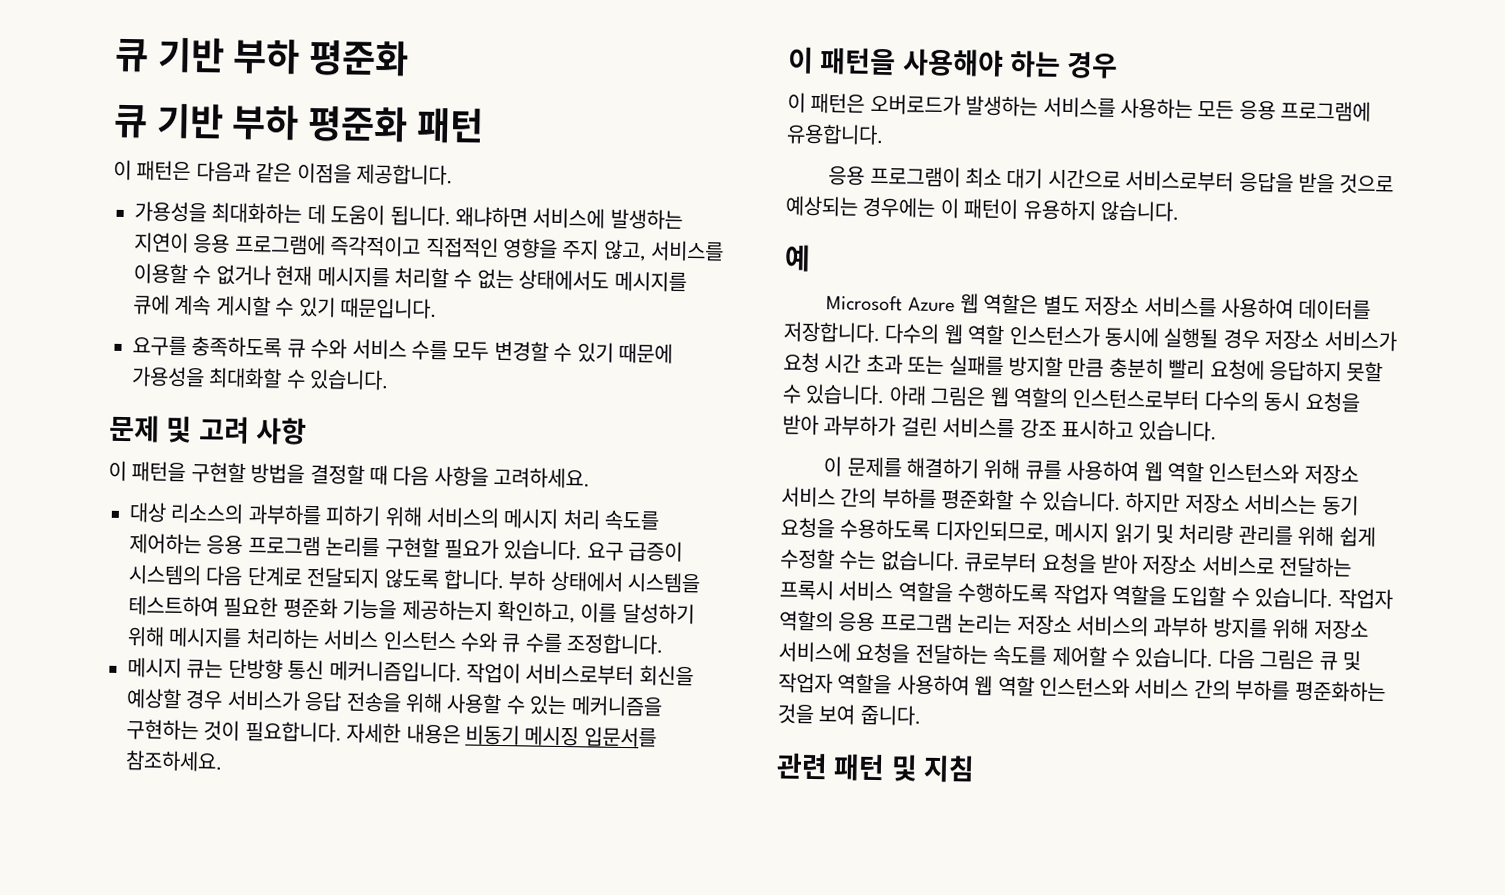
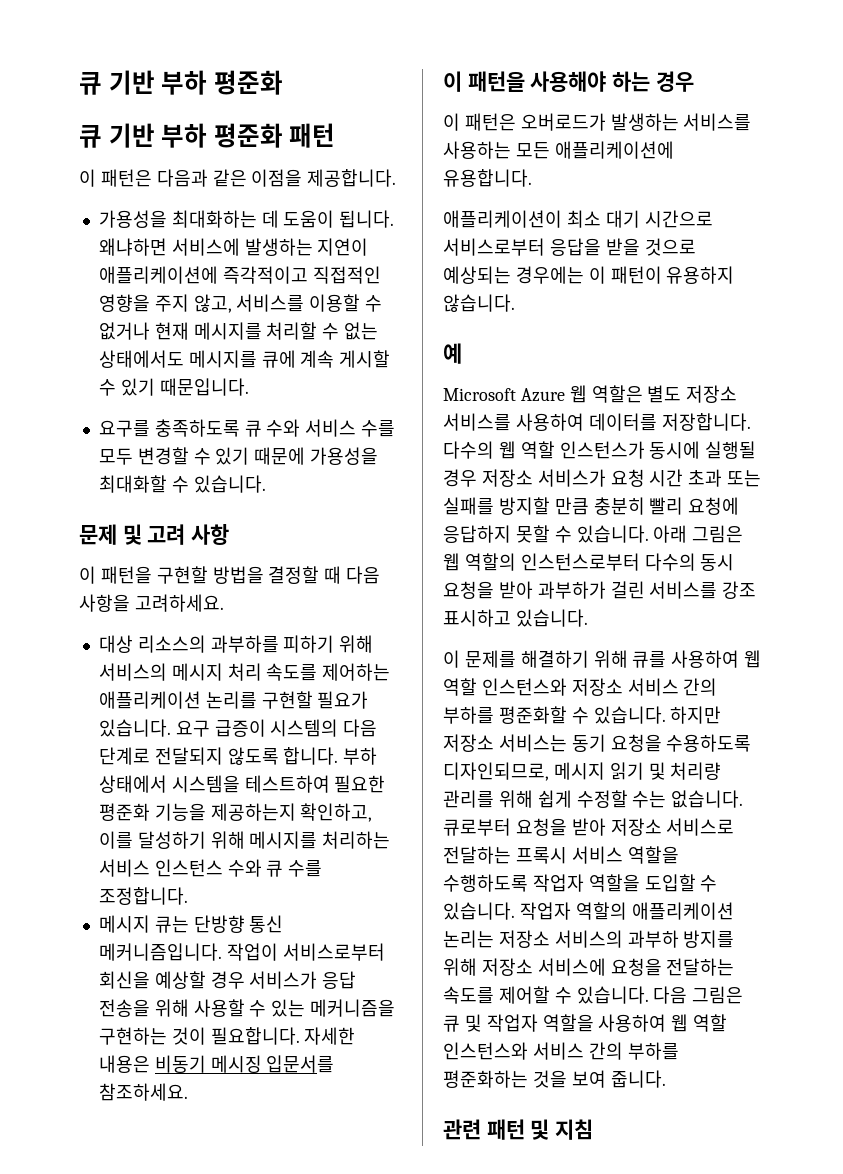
[193,233,326,256] 응용 프로그램에 -> [98,266,218,284] 애플리케이션에
[206,534,321,557] 응용 프로그램 -> [98,691,201,709] 애플리케이션
[1238,100,1372,122] 응용 프로그램에 -> [554,141,674,159] 애플리케이션에
[828,165,961,188] 응용 프로그램이 -> [443,210,562,228] 애플리케이션이
[838,612,953,634] 응용 프로그램 -> [631,902,734,920] 애플리케이션

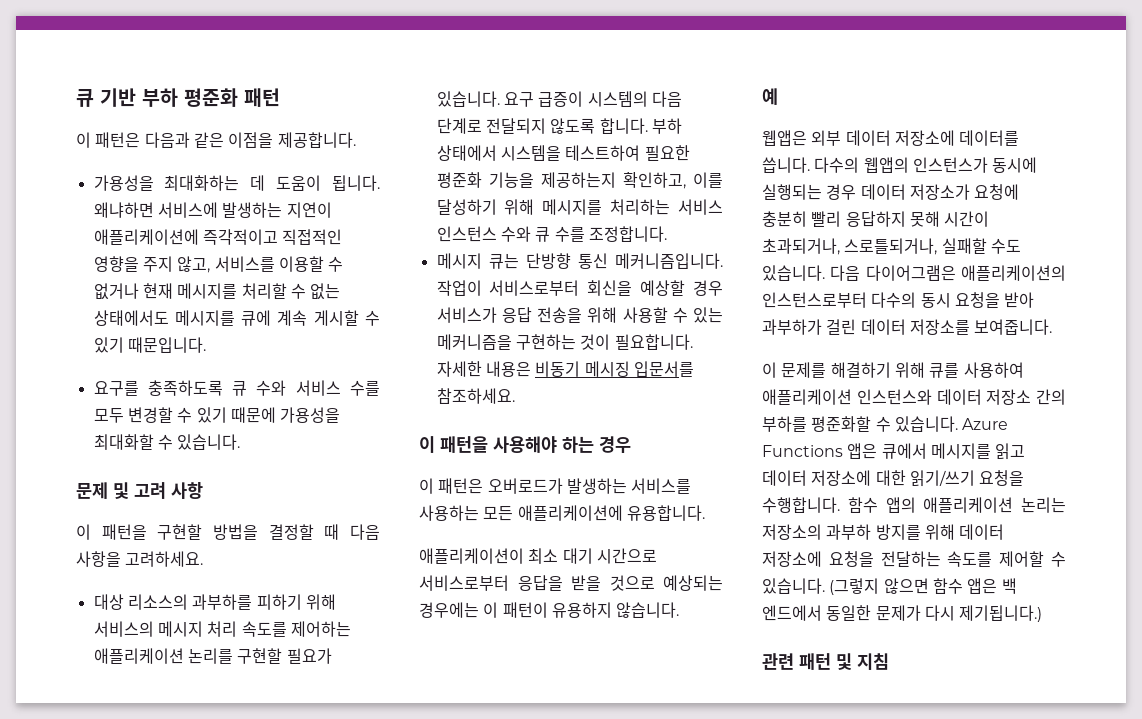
[79,70,283,95] [79,123,283,148] 큐 기반 부하 평준화 // 큐 기반 부하 평준화 -> [76,88,238,107] 큐 기반 부하 평준화
[443,385,738,403] [443,413,751,431] [443,441,757,459] [443,469,762,487] [443,497,740,515] [443,525,744,543] [443,553,516,571] Microsoft Azure 웹 역할은 별도 저장소 서비스를 사용하여 데이터를 저장합니다. 다수의 웹 역할 인스턴스가 동시에 실행될 경우 저장소 서비스가 요청 시간 초과 또는 실패를 방지할 만큼 충분히 빨리 요청에 응답하지 못할 수 있습니다. 아래 그림은 웹 역할의 -> [762,130,1020,146] [762,157,1038,173] [762,184,1020,200] [762,211,990,227] [762,238,1021,255] [762,265,1066,281] 웹앱은 외부 데이터 저장소에 데이터를 씁니다. 다수의 웹앱의 인스턴스가 동시에 실행되는 경우 데이터 저장소가 요청에 충분히 빨리 응답하지 못해 시간이 초과되거나, 스로틀되거나, 실패할 수도 있습니다. 다음 다이어그램은 애플리케이션의
[649,581,757,599] [443,609,588,627] 서비스를 강조 표시하고 있습니다. -> [860,319,1053,335] 데이터 저장소를 보여줍니다.
[744,650,762,668] [443,678,679,696] 웹 역할 인스턴스와 저장소 서비스 -> [762,389,1032,405] 애플리케이션 인스턴스와 데이터 저장소
[670,706,722,724] [443,734,752,752] [443,762,722,781] [443,790,744,808] [443,818,735,836] [443,846,679,864] [443,874,718,892] [443,902,734,920] [443,930,623,948] 하지만 저장소 서비스는 동기 요청을 수용하도록 디자인되므로, 메시지 읽기 및 처리량 관리를 위해 쉽게 수정할 수는 없습니다. 큐로부터 요청을 받아 저장소 서비스로 전달하는 프록시 서비스 역할을 수행하도록 작업자 역할을 도입할 수 있습니다. 작업자 역할의 애플리케이션 논리는 저장소 서비스의 -> [962,418,1009,430] [762,443,1026,460] [762,470,1025,487] [762,497,1066,513] [762,524,822,540] Azure Functions 앱은 큐에서 메시지를 읽고 데이터 저장소에 대한 읽기/쓰기 요청을 수행합니다. 함수 앱의 애플리케이션 논리는 저장소의
[481,958,606,976] 저장소 서비스에 -> [959,524,1005,540] [762,551,822,567] 데이터 저장소에
[653,986,744,1004] [443,1014,728,1032] [443,1042,679,1060] [443,1070,666,1088] 다음 그림은 큐 및 작업자 역할을 사용하여 웹 역할 인스턴스와 서비스 간의 부하를 평준화하는 것을 보여 줍니다. -> [829,578,1017,595] [762,605,1043,622] (그렇지 않으면 함수 앱은 백 엔드에서 동일한 문제가 다시 제기됩니다.)

